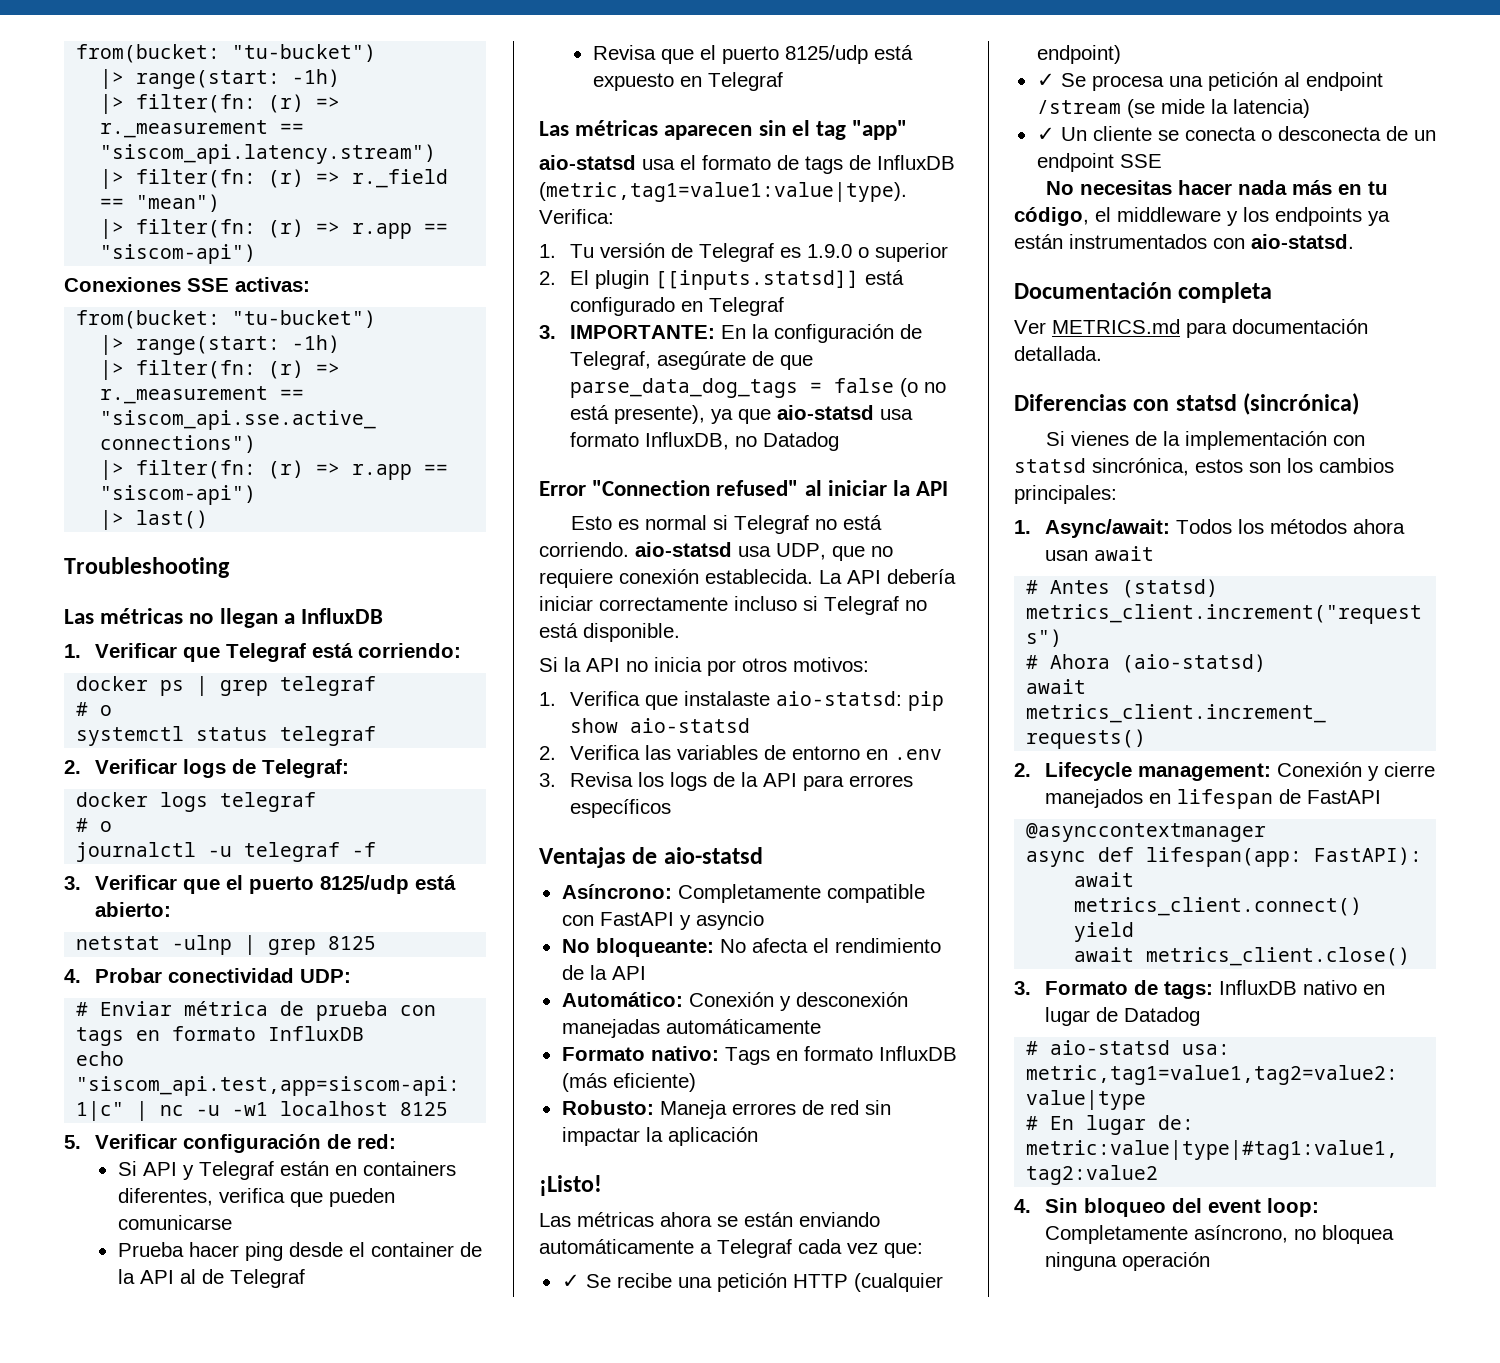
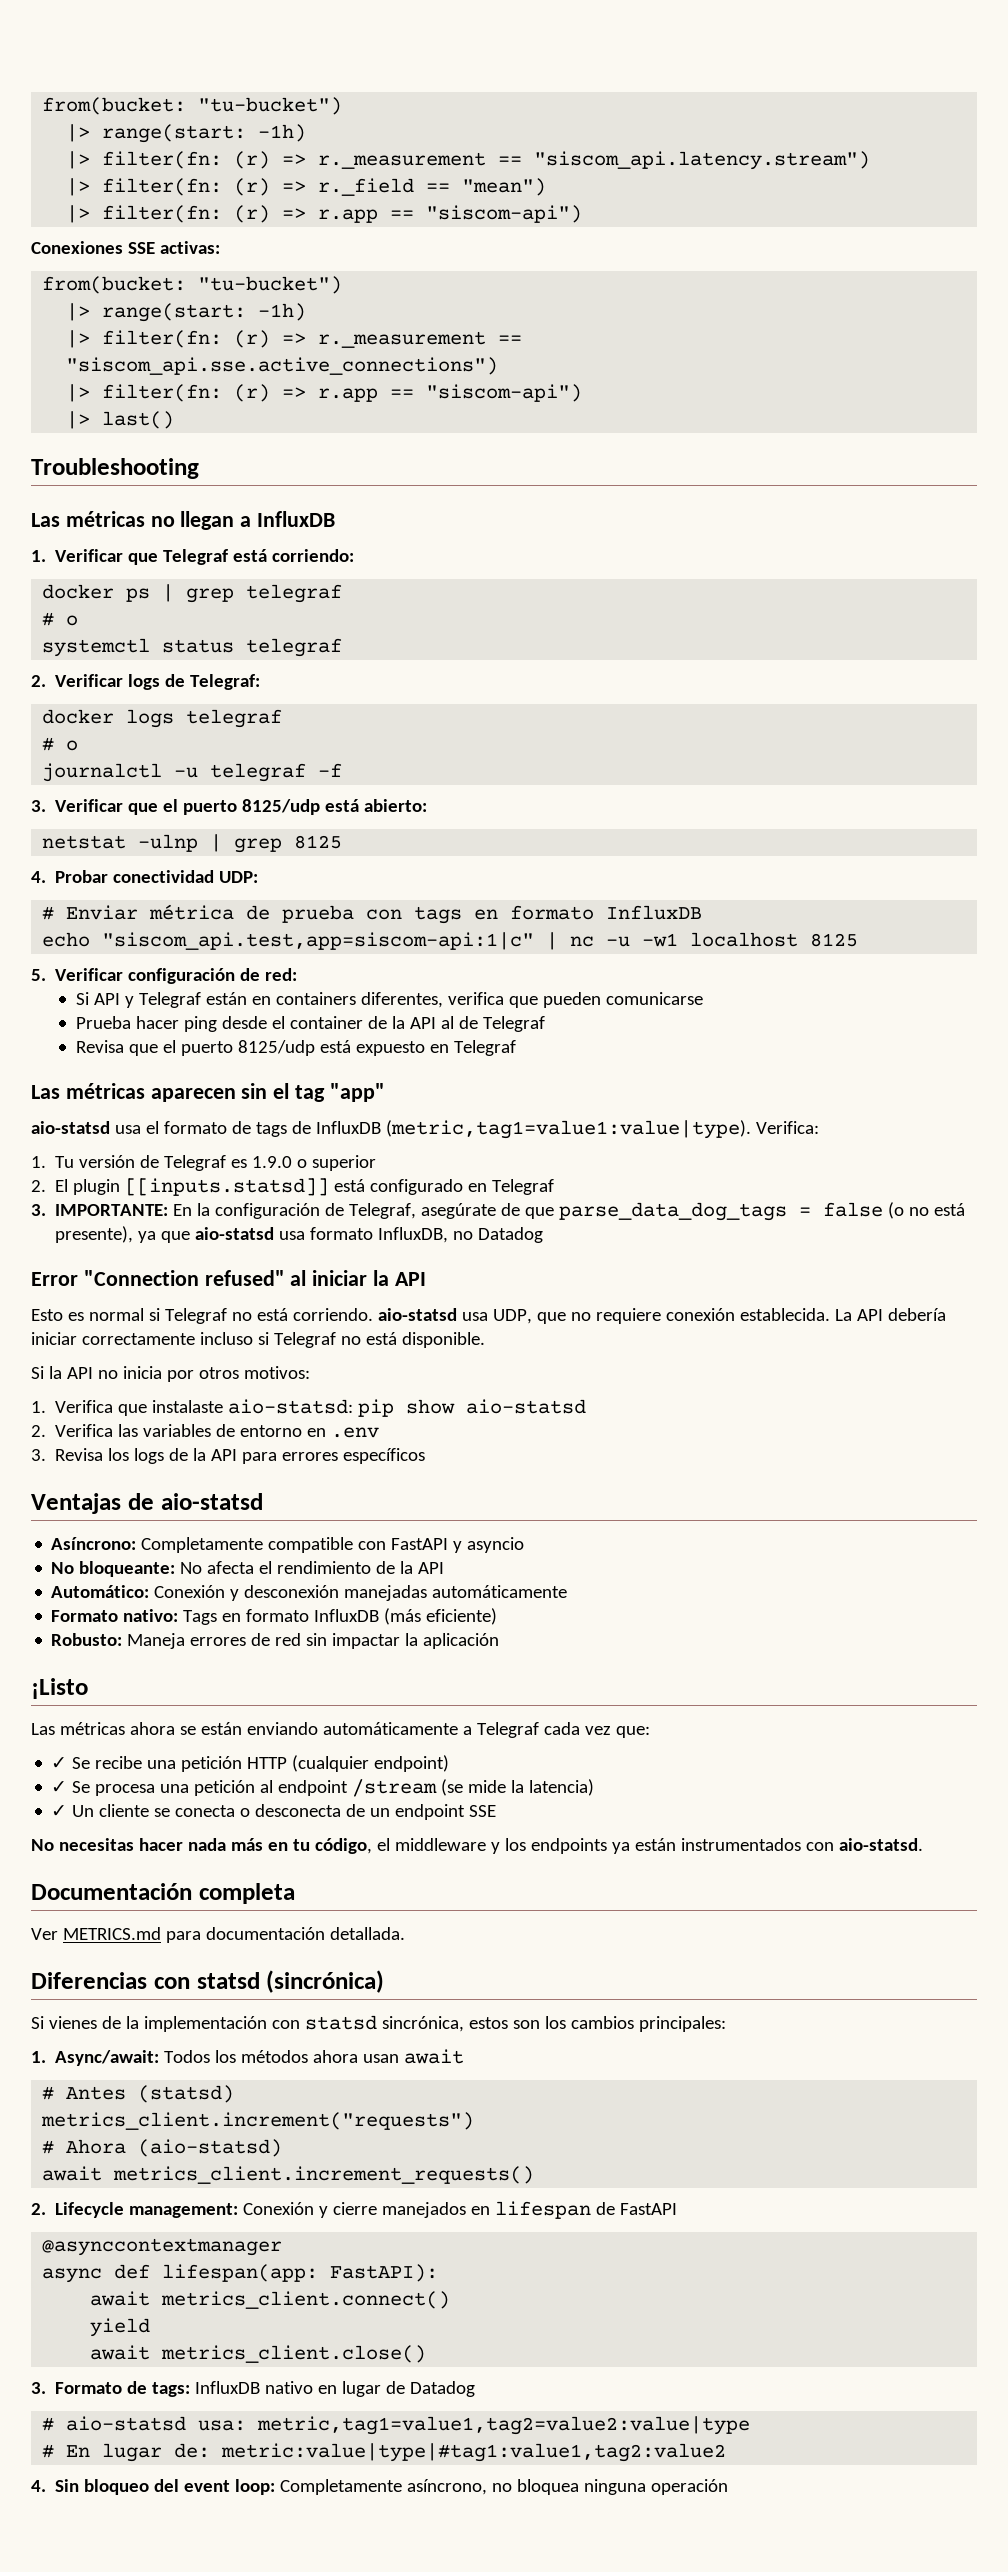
[539,1175,602,1196] ¡Listo! -> [31,1678,88,1699] ¡Listo

